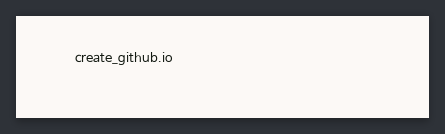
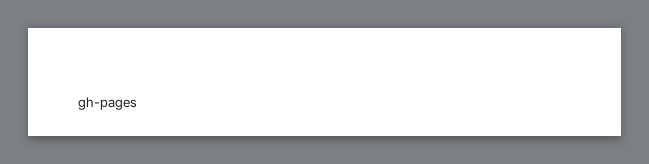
[75,52,173,66] create_github.io -> [78,97,137,110] gh-pages

